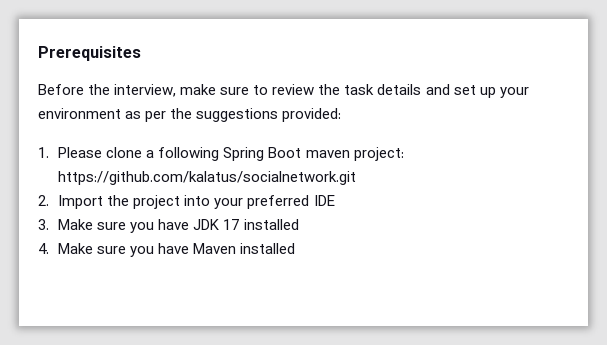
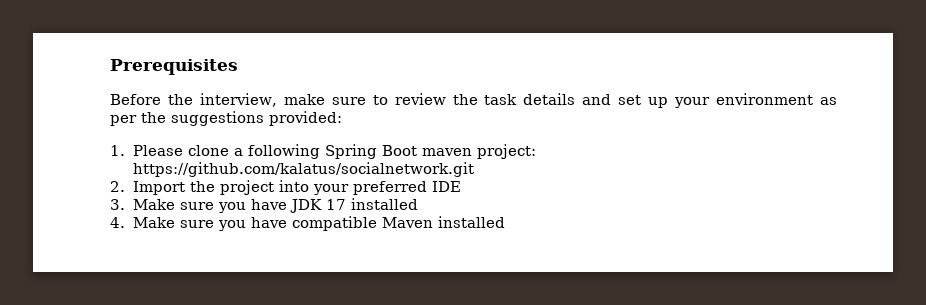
(190, 248) none -> [292,216,378,231] compatible

